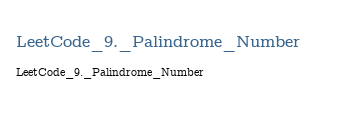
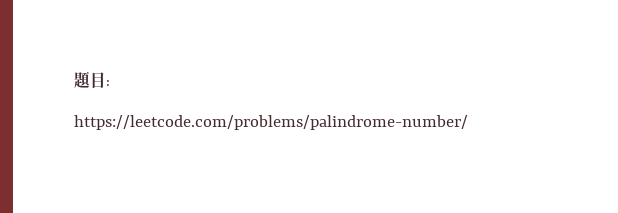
[16,36,300,52] [16,68,204,79] LeetCode_9._Palindrome_Number // LeetCode_9._Palindrome_Number -> [74,71,110,88] [74,115,468,130] 題目: // https://leetcode.com/problems/palindrome-number/

